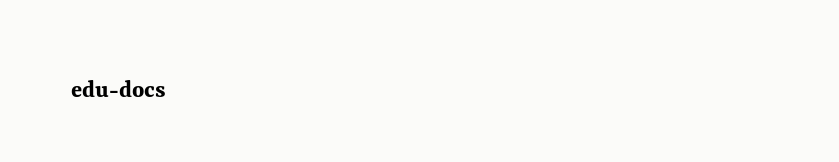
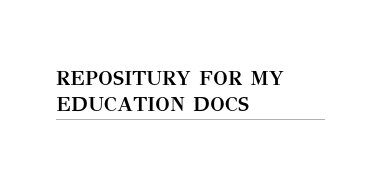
[71,80,166,97] edu-docs -> [56,70,284,85] [56,96,249,112] REPOSITURY FOR MY EDUCATION DOCS

